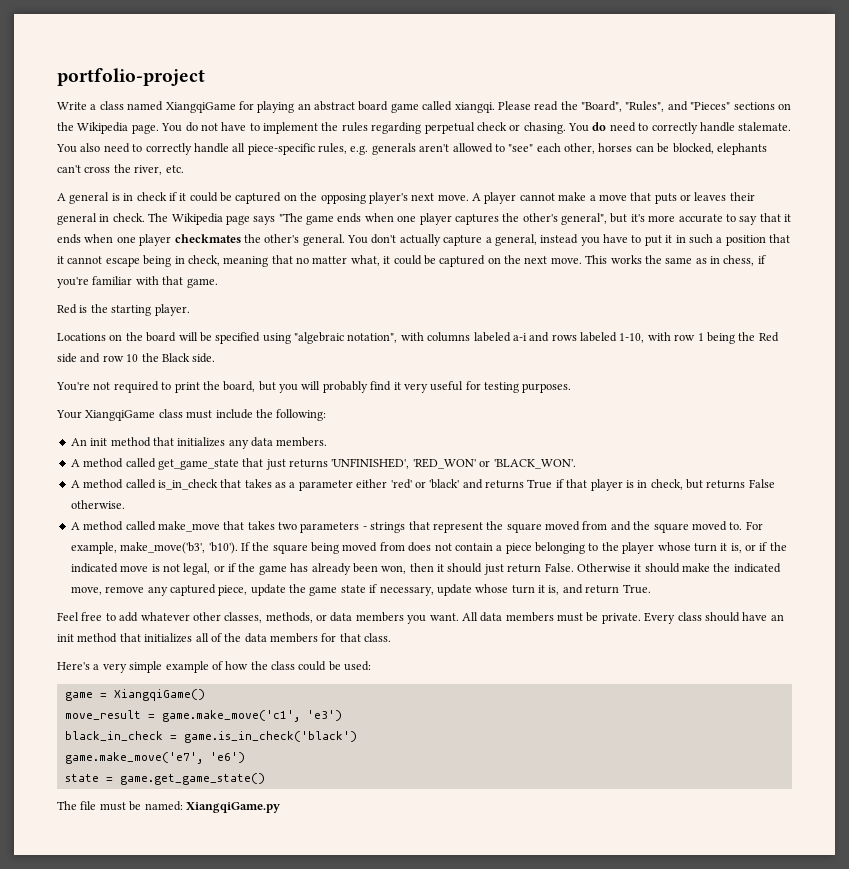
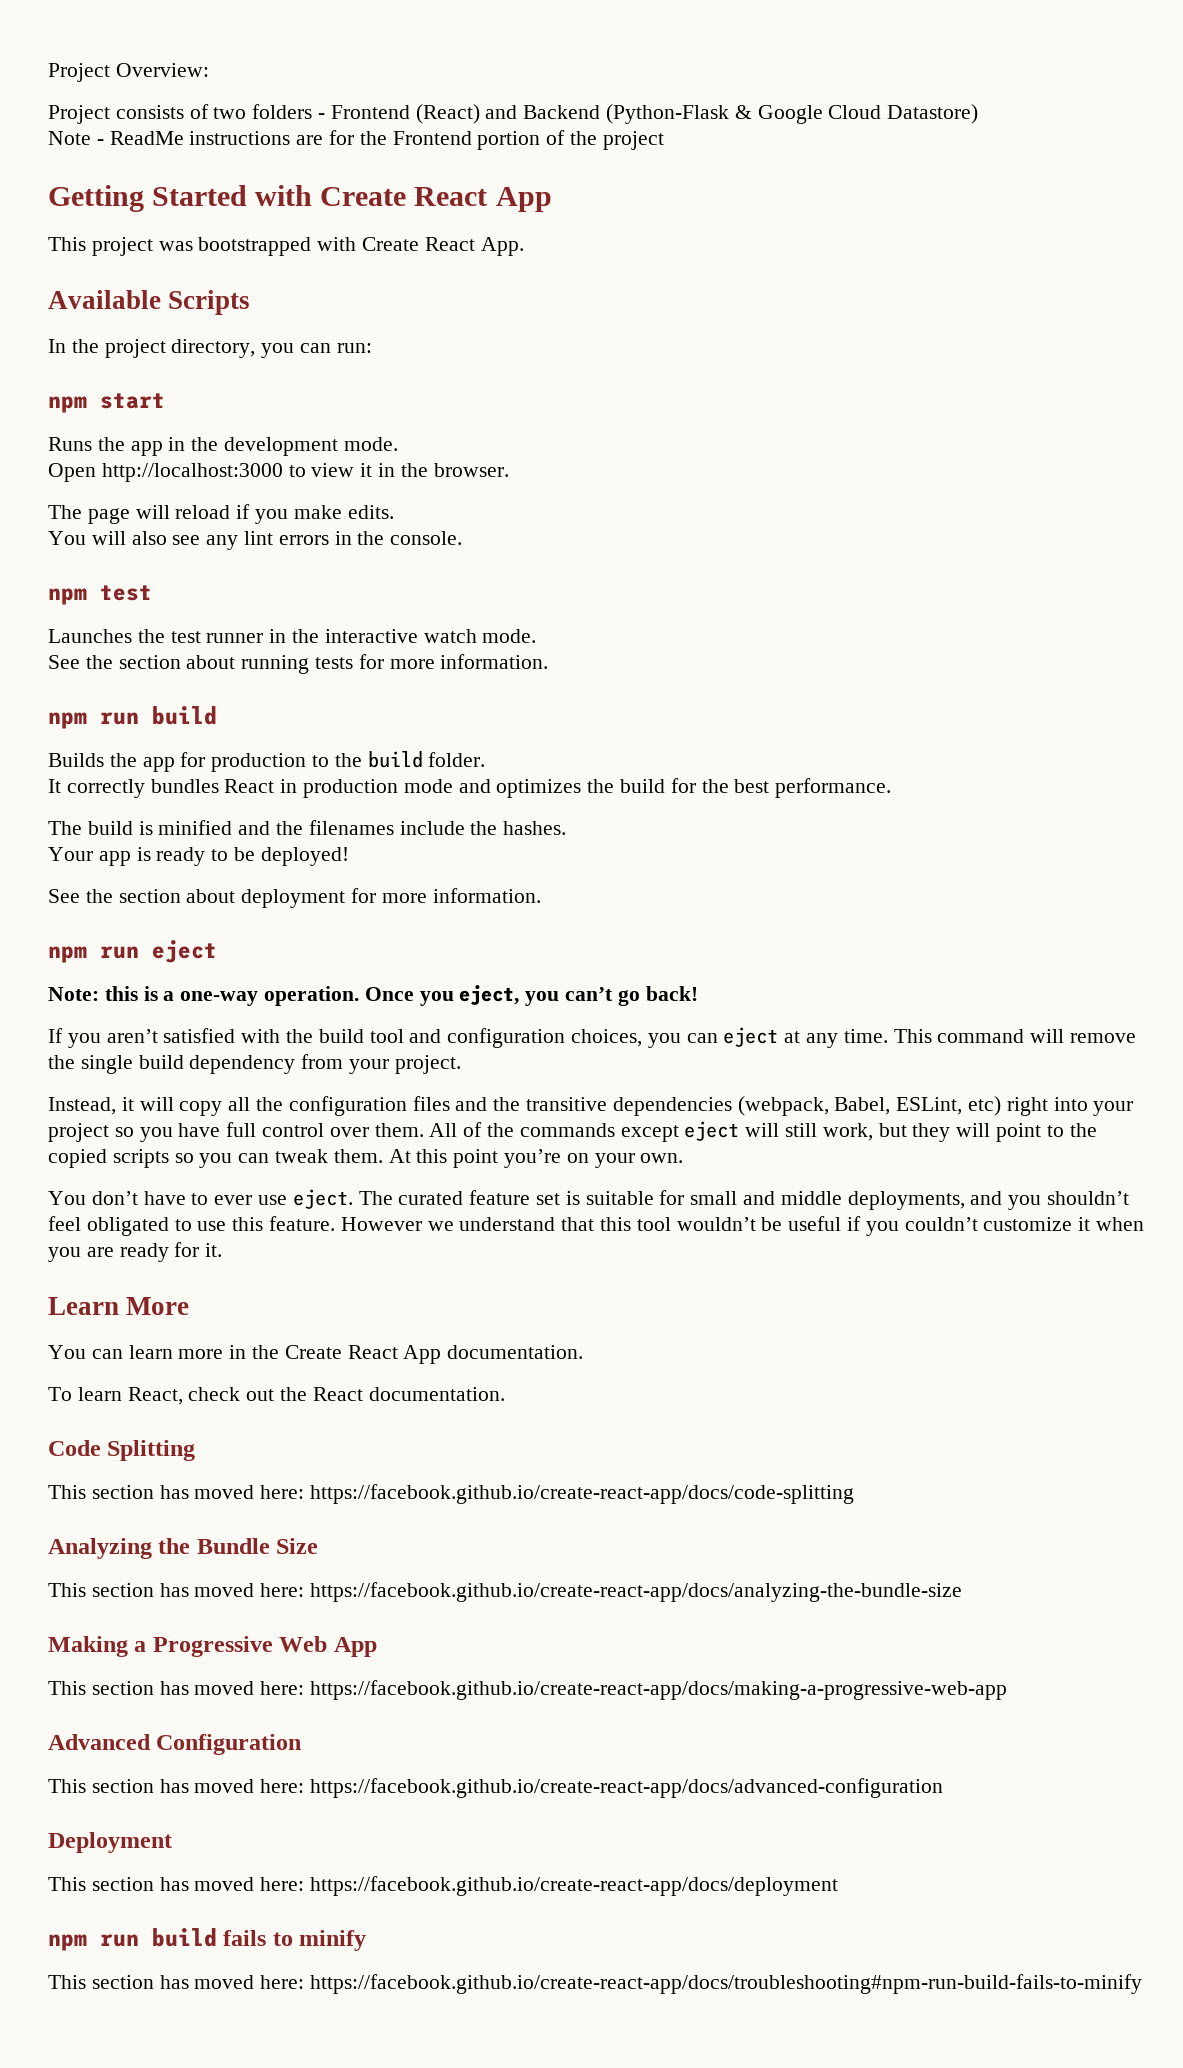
[57,68,205,86] [57,101,791,113] [57,122,792,134] [56,143,767,155] [57,164,184,175] [57,192,755,204] [57,213,791,225] [57,234,790,246] [57,255,766,267] [57,276,218,288] [57,304,190,316] [57,332,779,344] [57,353,216,363] [56,381,572,393] [56,409,327,421] [70,437,328,449] [70,458,576,470] [70,479,775,491] [70,500,125,509] [70,521,763,533] [70,542,787,554] [70,563,781,575] [70,584,651,596] [57,612,784,624] [57,633,392,643] [57,661,372,673] [64,689,205,701] [64,710,342,722] [64,731,357,743] [64,752,245,764] [64,773,265,785] [57,801,280,813] portfolio-project // Write a class named XiangqiGame for playing an abstract board game called xiangqi. Please read the "Board", "Rules", and "Pieces" sections on the Wikipedia page. You do not have to implement the rules regarding perpetual check or chasing. You do need to correctly handle stalemate. You also need to correctly handle all piece-specific rules, e.g. generals aren't allowed to "see" each other, horses can be blocked, elephants can't cross the river, etc. // A general is in check if it could be captured on the opposing player's next move. A player cannot make a move that puts or leaves their general in check. The Wikipedia page says "The game ends when one player captures the other's general", but it's more accurate to say that it ends when one player checkmates the other's general. You don't actually capture a general, instead you have to put it in such a position that it cannot escape being in check, meaning that no matter what, it could be captured on the next move. This works the same as in chess, if you're familiar with that game. // Red is the starting player. // Locations on the board will be specified using "algebraic notation", with columns labeled a-i and rows labeled 1-10, with row 1 being the Red side and row 10 the Black side. // You're not required to print the board, but you will probably find it very useful for testing purposes. // Your XiangqiGame class must include the following: // An init method that initializes any data members. // A method called get_game_state that just returns 'UNFINISHED', 'RED_WON' or 'BLACK_WON'. // A method called is_in_check that takes as a parameter either 'red' or 'black' and returns True if that player is in check, but returns False otherwise. // A method called make_move that takes two parameters - strings that represent the square moved from and the square moved to. For example, make_move('b3', 'b10'). If the square being moved from does not contain a piece belonging to the player whose turn it is, or if the indicated move is not legal, or if the game has already been won, then it should just return False. Otherwise it should make the indicated move, remove any captured piece, update the game state if necessary, update whose turn it is, and return True. // Feel free to add whatever other classes, methods, or data members you want. All data members must be private. Every class should have an init method that initializes all of the data members for that class. // Here's a very simple example of how the class could be used: // game = XiangqiGame() // move_result = game.make_move('c1', 'e3') // black_in_check = game.is_in_check('black') // game.make_move('e7', 'e6') // state = game.get_game_state() // The file must be named: XiangqiGame.py -> [48,63,209,82] [48,104,979,124] [48,130,664,150] [48,185,552,212] [48,237,524,256] [48,290,251,315] [48,339,372,358] [48,393,165,413] [48,437,398,456] [48,463,509,482] [48,504,394,524] [48,531,463,550] [48,585,152,605] [48,629,537,643] [48,654,549,674] [48,706,217,729] [48,751,486,772] [48,778,892,798] [48,820,567,835] [48,847,349,866] [48,888,541,908] [48,940,217,963] [48,985,698,1006] [48,1027,1137,1048] [48,1054,461,1074] [48,1096,1134,1116] [48,1121,1097,1142] [48,1149,684,1168] [48,1189,1130,1210] [48,1216,1145,1236] [48,1242,223,1262] [48,1297,190,1315] [48,1345,584,1364] [48,1387,505,1405] [48,1440,196,1461] [48,1484,855,1504] [48,1538,319,1559] [48,1582,963,1602] [48,1636,377,1657] [48,1680,1008,1700] [48,1734,302,1755] [48,1778,944,1798] [48,1832,172,1853] [48,1876,839,1896] [48,1928,367,1951] [48,1974,1143,1994] Project Overview: // Project consists of two folders - Frontend (React) and Backend (Python-Flask & Google Cloud Datastore) // Note - ReadMe instructions are for the Frontend portion of the project // Getting Started with Create React App // This project was bootstrapped with Create React App. // Available Scripts // In the project directory, you can run: // npm start // Runs the app in the development mode. // Open http://localhost:3000 to view it in the browser. // The page will reload if you make edits. // You will also see any lint errors in the console. // npm test // Launches the test runner in the interactive watch mode. // See the section about running tests for more information. // npm run build // Builds the app for production to the build folder. // It correctly bundles React in production mode and optimizes the build for the best performance. // The build is minified and the filenames include the hashes. // Your app is ready to be deployed! // See the section about deployment for more information. // npm run eject // Note: this is a one-way operation. Once you eject, you can’t go back! // If you aren’t satisfied with the build tool and configuration choices, you can eject at any time. This command will remove the single build dependency from your project. // Instead, it will copy all the configuration files and the transitive dependencies (webpack, Babel, ESLint, etc) right into your project so you have full control over them. All of the commands except eject will still work, but they will point to the copied scripts so you can tweak them. At this point you’re on your own. // You don’t have to ever use eject. The curated feature set is suitable for small and middle deployments, and you shouldn’t feel obligated to use this feature. However we understand that this tool wouldn’t be useful if you couldn’t customize it when you are ready for it. // Learn More // You can learn more in the Create React App documentation. // To learn React, check out the React documentation. // Code Splitting // This section has moved here: https://facebook.github.io/create-react-app/docs/code-splitting // Analyzing the Bundle Size // This section has moved here: https://facebook.github.io/create-react-app/docs/analyzing-the-bundle-size // Making a Progressive Web App // This section has moved here: https://facebook.github.io/create-react-app/docs/making-a-progressive-web-app // Advanced Configuration // This section has moved here: https://facebook.github.io/create-react-app/docs/advanced-configuration // Deployment // This section has moved here: https://facebook.github.io/create-react-app/docs/deployment // npm run build fails to minify // This section has moved here: https://facebook.github.io/create-react-app/docs/troubleshooting#npm-run-build-fails-to-minify

